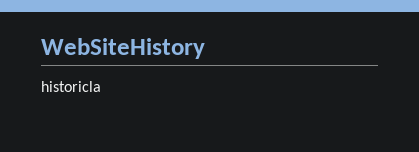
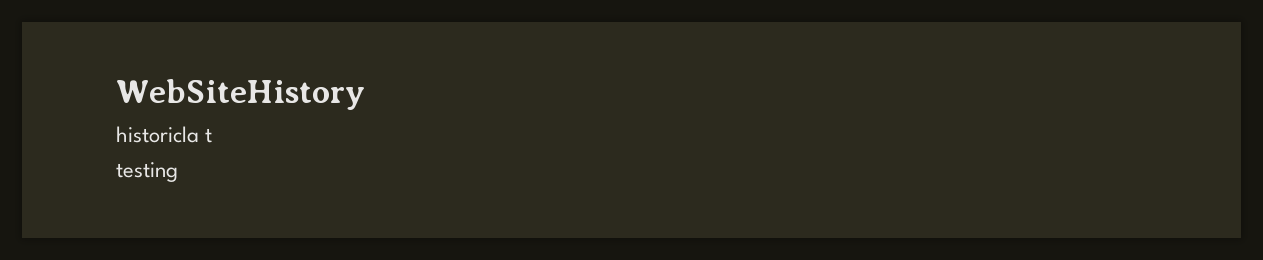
(101, 86) none -> [205,128,213,143] [116,162,178,182] t // testing

